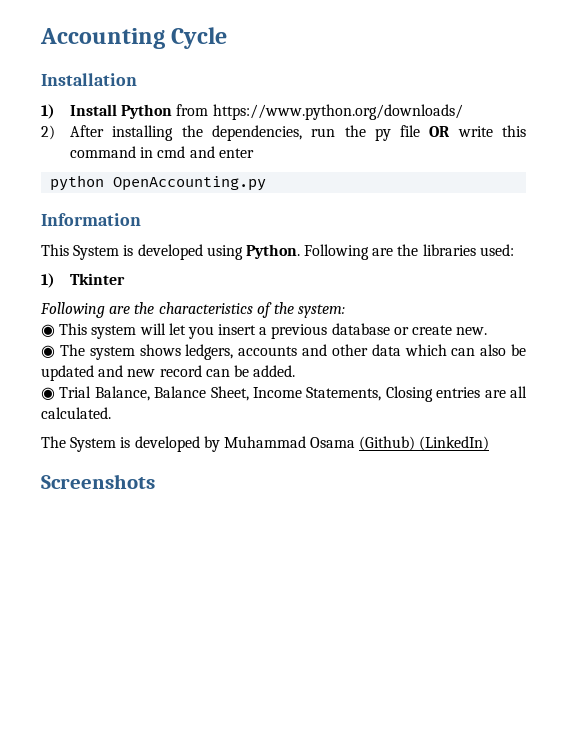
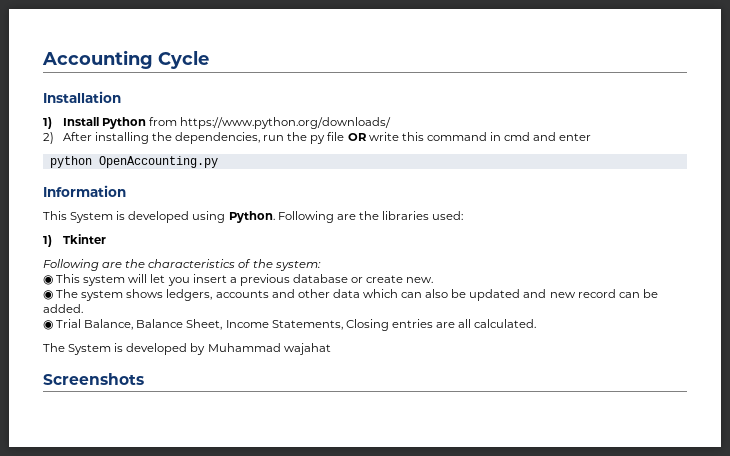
[310,436,490,451] Osama (Github) (LinkedIn) -> [283,343,331,355] wajahat

